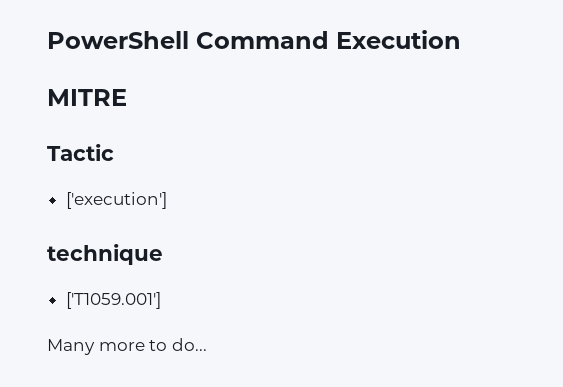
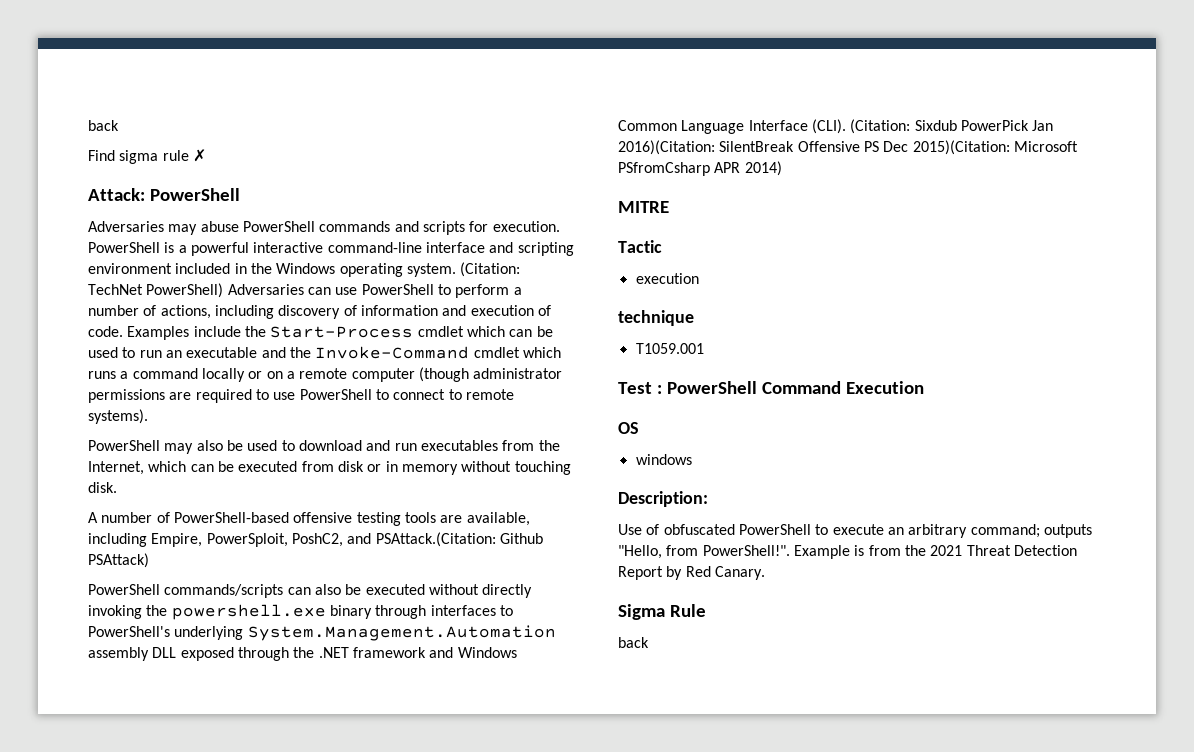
[47,30,461,49] PowerShell Command Execution -> [88,120,119,131] [88,149,206,164] [88,188,240,201] [88,221,560,235] [88,242,574,256] [88,262,521,277] [88,283,522,298] [88,305,551,319] [88,326,553,340] [88,346,561,359] [88,367,563,382] [88,389,514,403] [88,409,148,424] [88,440,560,454] [88,461,571,475] [88,482,117,493] [88,512,530,526] [88,532,543,547] [88,553,149,568] [88,584,533,598] [88,604,513,620] [88,625,556,641] [88,647,517,661] [618,119,1054,134] [618,140,1078,155] [618,161,782,176] back // Find sigma rule ✗ // Attack: PowerShell // Adversaries may abuse PowerShell commands and scripts for execution. PowerShell is a powerful interactive command-line interface and scripting environment included in the Windows operating system. (Citation: TechNet PowerShell) Adversaries can use PowerShell to perform a number of actions, including discovery of information and execution of code. Examples include the Start-Process cmdlet which can be used to run an executable and the Invoke-Command cmdlet which runs a command locally or on a remote computer (though administrator permissions are required to use PowerShell to connect to remote systems). // PowerShell may also be used to download and run executables from the Internet, which can be executed from disk or in memory without touching disk. // A number of PowerShell-based offensive testing tools are available, including Empire, PowerSploit, PoshC2, and PSAttack.(Citation: Github PSAttack) // PowerShell commands/scripts can also be executed without directly invoking the powershell.exe binary through interfaces to PowerShell's underlying System.Management.Automation assembly DLL exposed through the .NET framework and Windows Common Language Interface (CLI). (Citation: Sixdub PowerPick Jan 2016)(Citation: SilentBreak Offensive PS Dec 2015)(Citation: Microsoft PSfromCsharp APR 2014)
[65,192,167,209] ['execution'] -> [635,273,699,284] execution
[65,292,161,309] [47,338,207,355] ['T1059.001'] // Many more to do... -> [635,343,704,354] [618,381,924,394] [618,422,639,434] [635,454,692,465] [618,491,708,507] [618,524,1092,538] [618,545,1077,559] [618,566,765,580] [618,604,706,620] [618,637,649,648] T1059.001 // Test : PowerShell Command Execution // OS // windows // Description: // Use of obfuscated PowerShell to execute an arbitrary command; outputs "Hello, from PowerShell!". Example is from the 2021 Threat Detection Report by Red Canary. // Sigma Rule // back

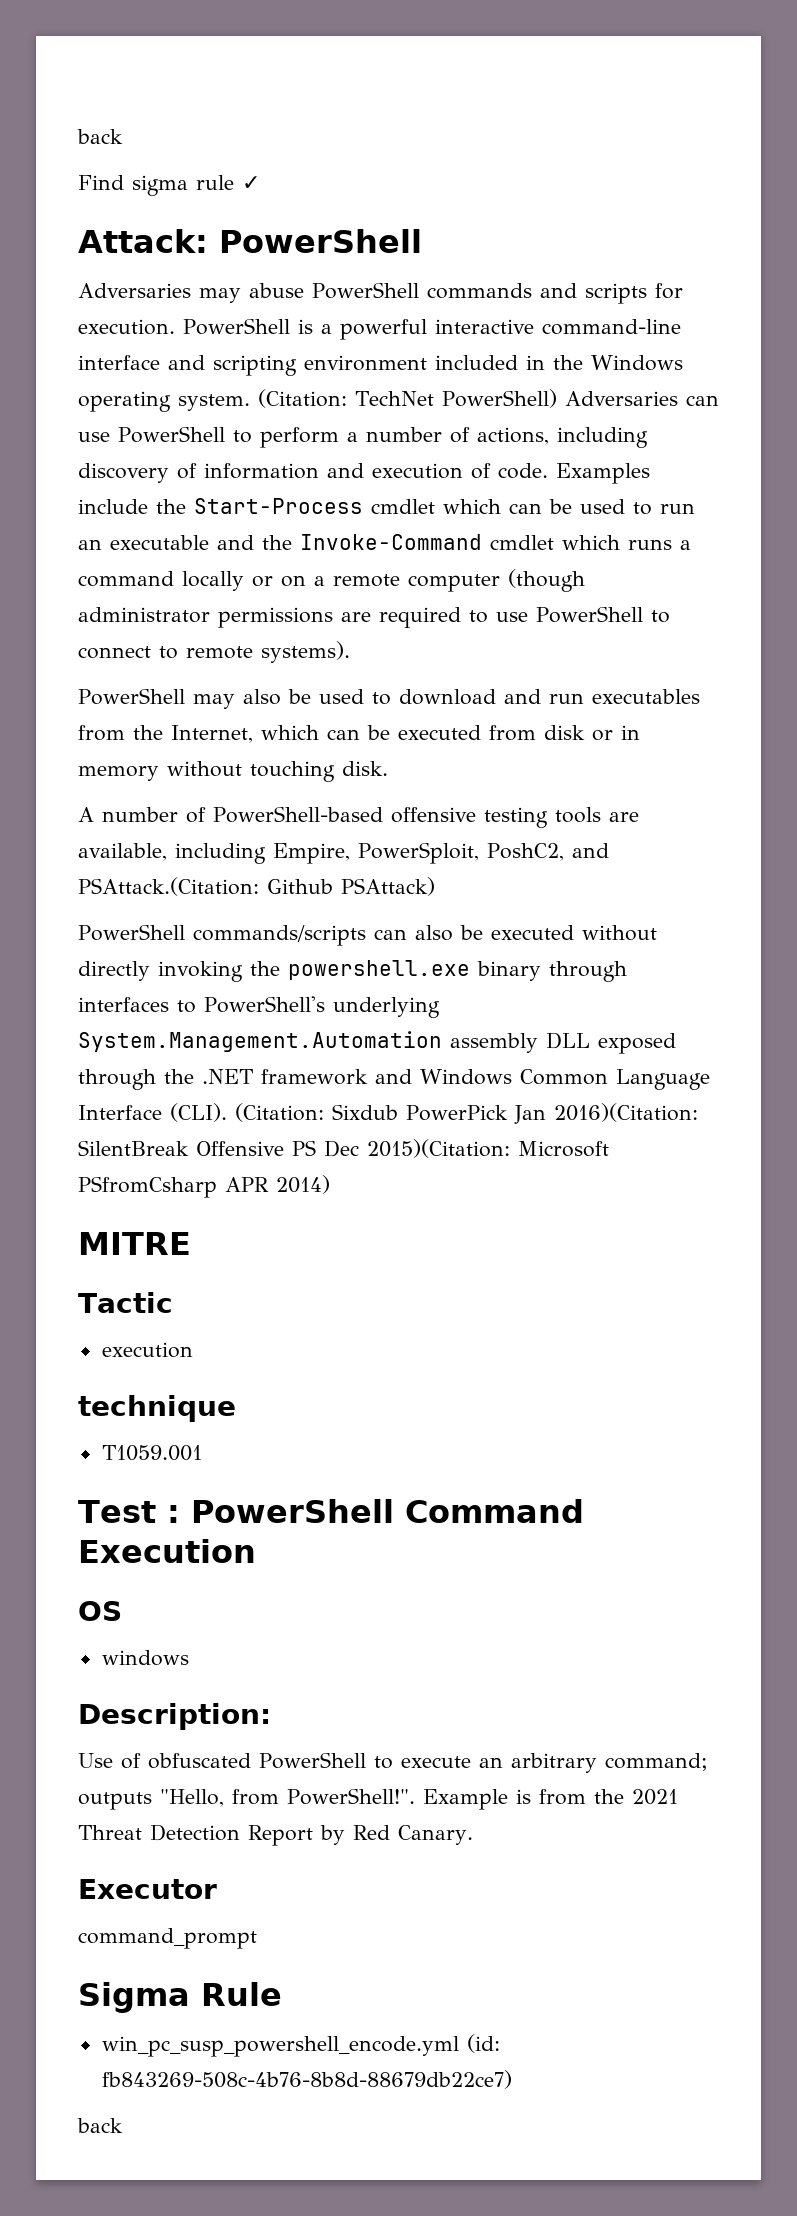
[192,149,206,162] ✗ -> [242,176,260,190] ✓
(765, 573) none -> [78,1879,217,1899] [78,1928,257,1949] // Executor // command_prompt
(706, 610) none -> [101,2034,500,2057] [101,2070,512,2089] // win_pc_susp_powershell_encode.yml (id: fb843269-508c-4b76-8b8d-88679db22ce7)

